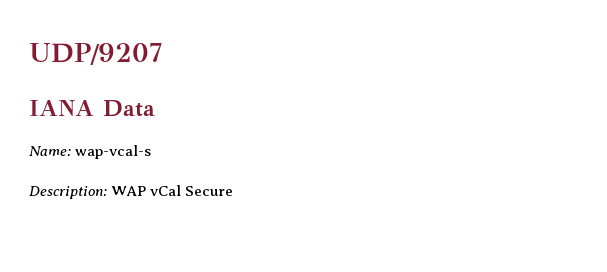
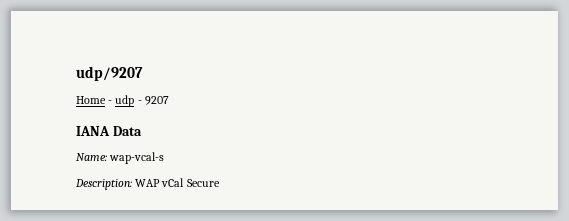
[29,43,162,65] UDP/9207 -> [76,66,143,81] [76,95,169,107] udp/9207 // Home - udp - 9207

